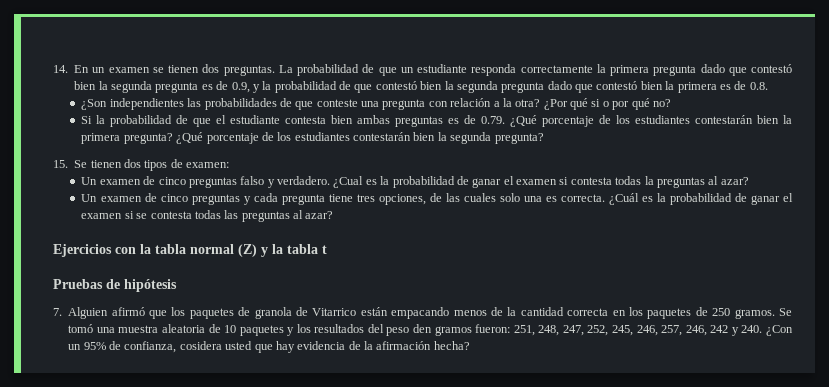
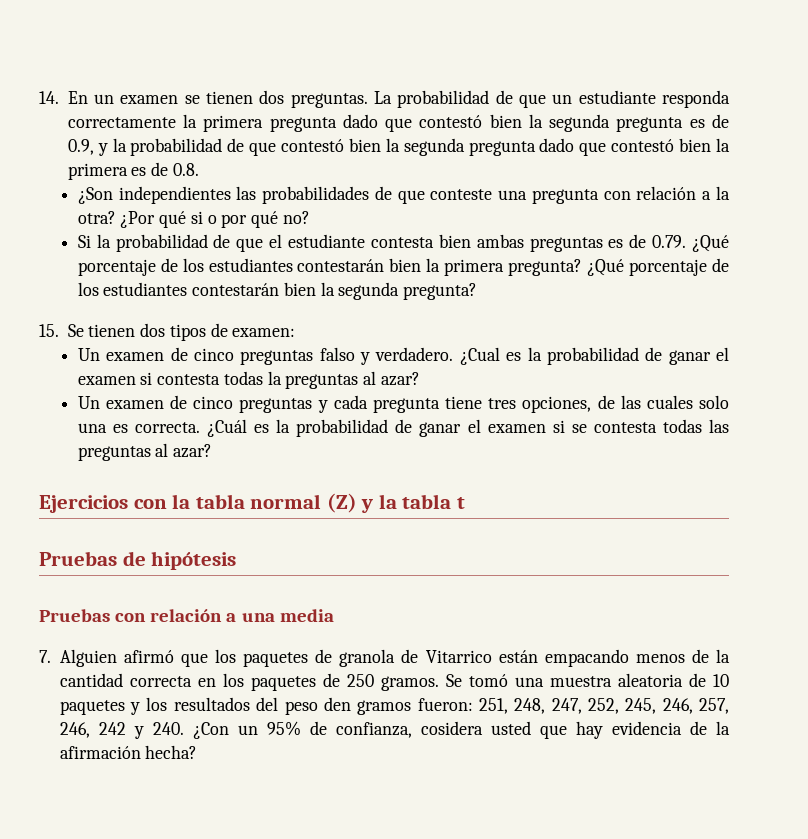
(177, 285) none -> [39,609,334,622] // Pruebas con relación a una media

